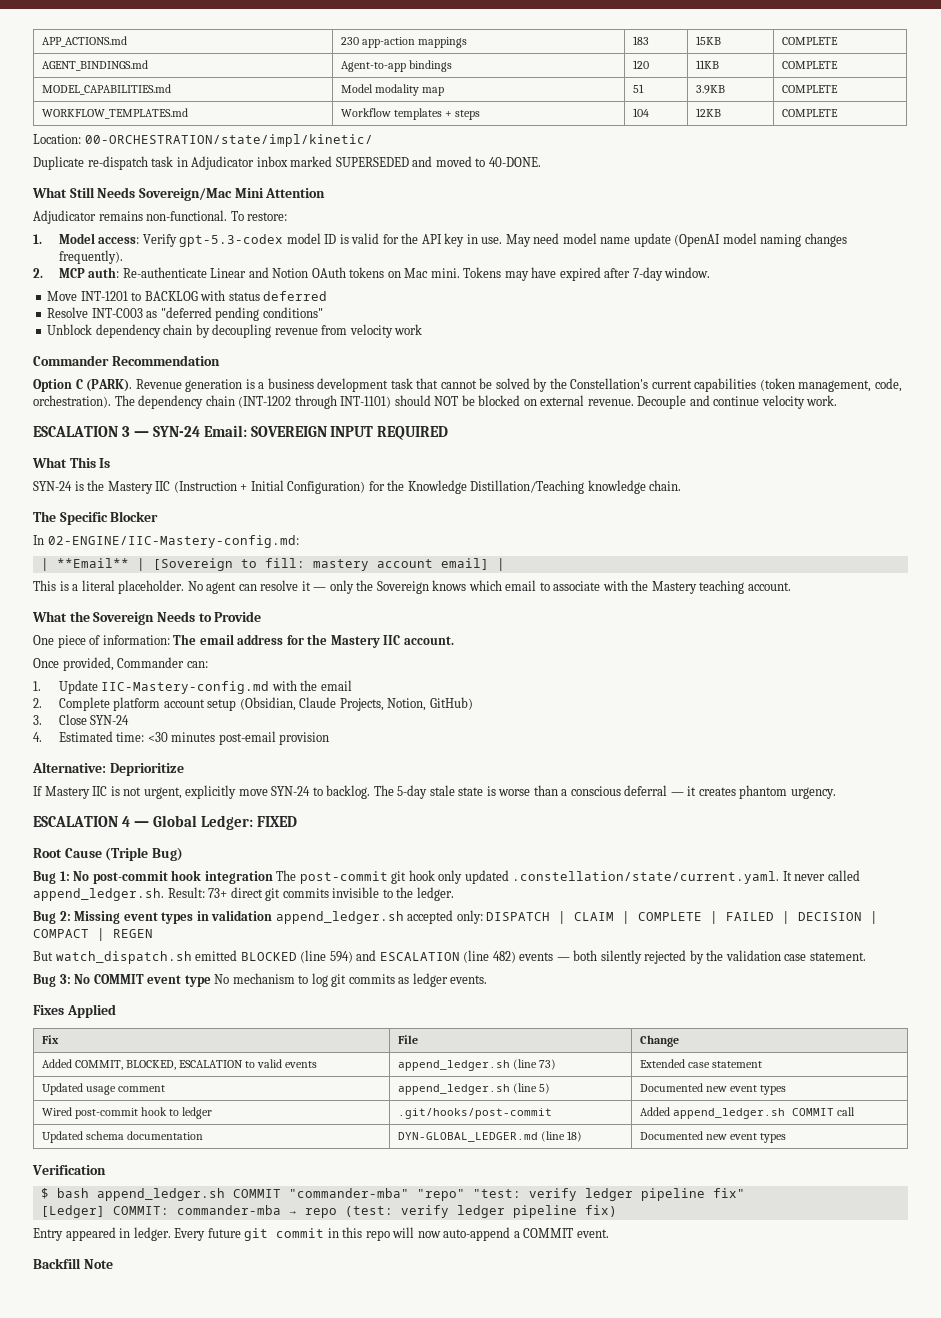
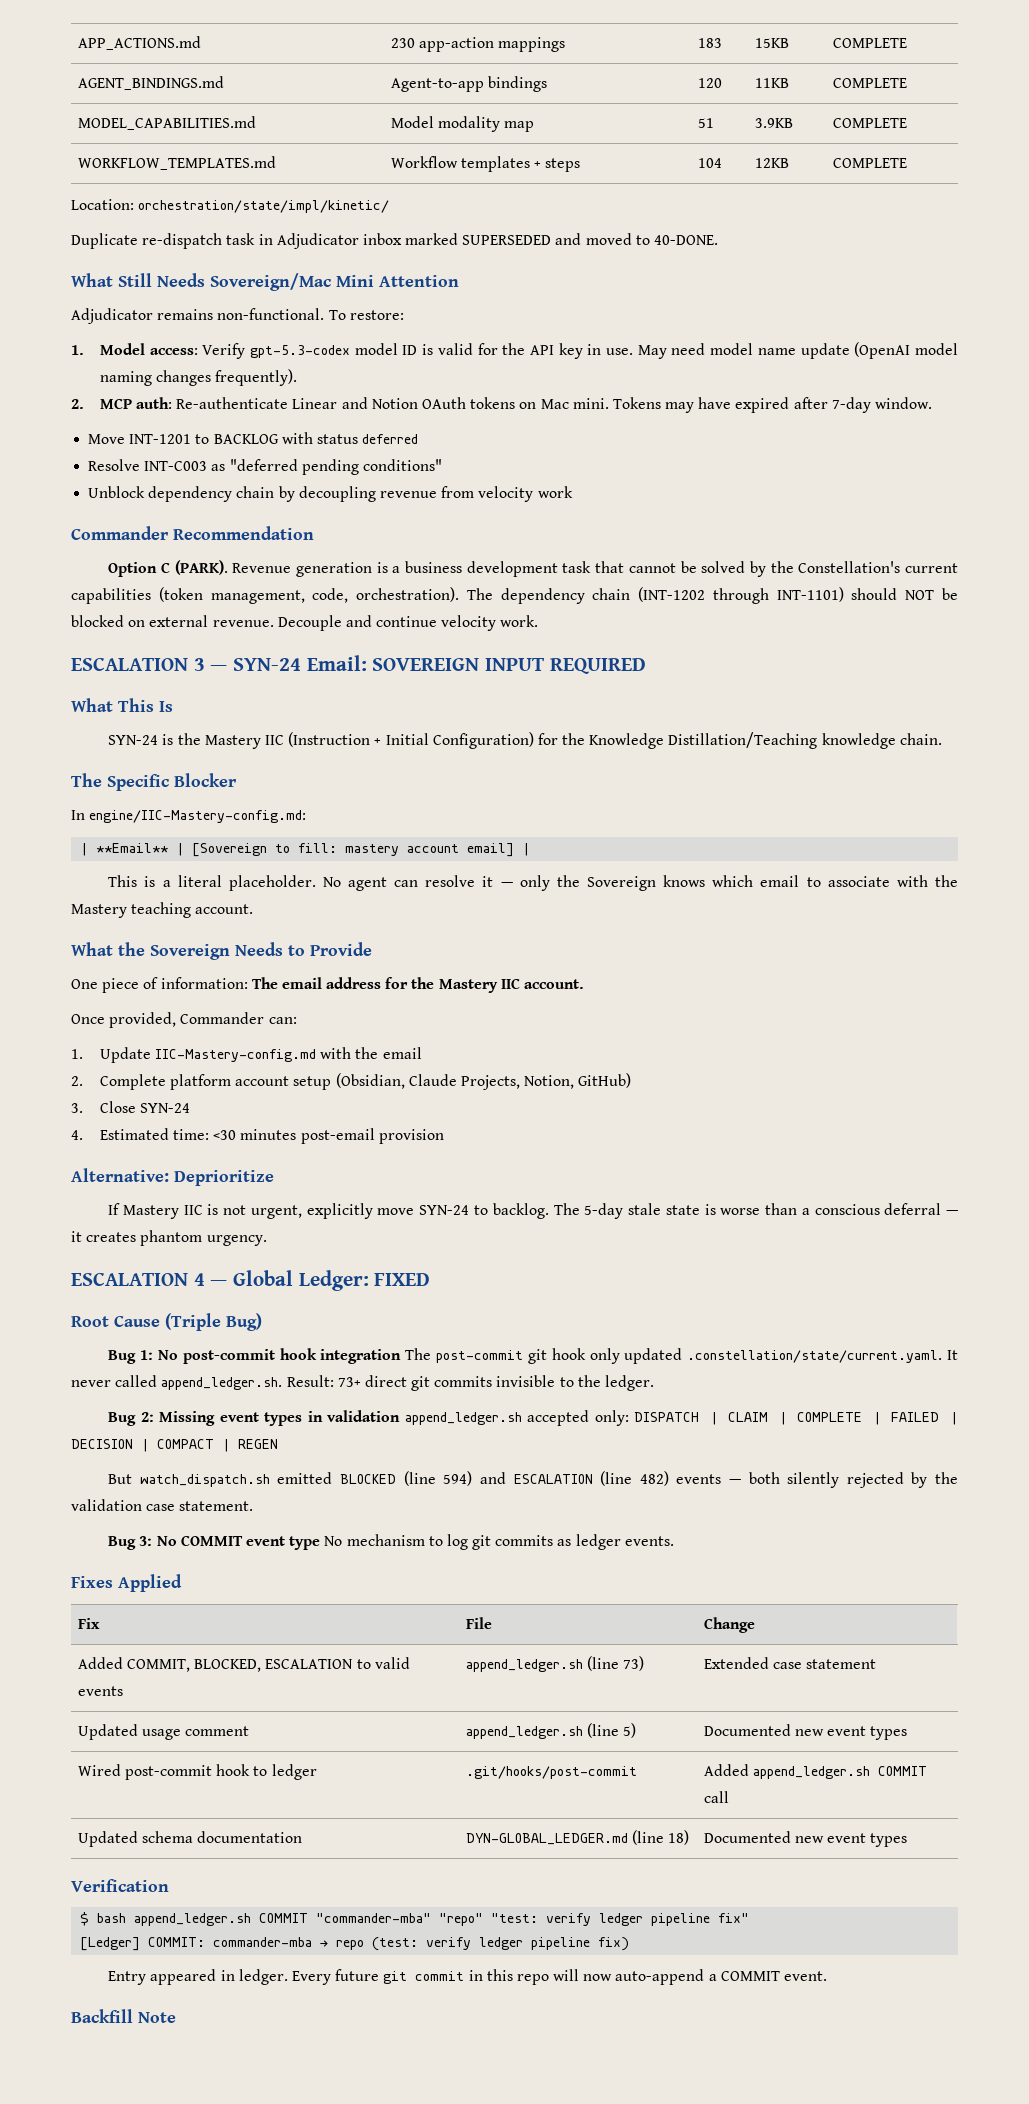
[84,134,373,147] 00-ORCHESTRATION/state/impl/kinetic/ -> [138,200,390,213] orchestration/state/impl/kinetic/
[47,535,299,548] 02-ENGINE/IIC-Mastery-config.md: -> [89,810,307,823] engine/IIC-Mastery-config.md:

